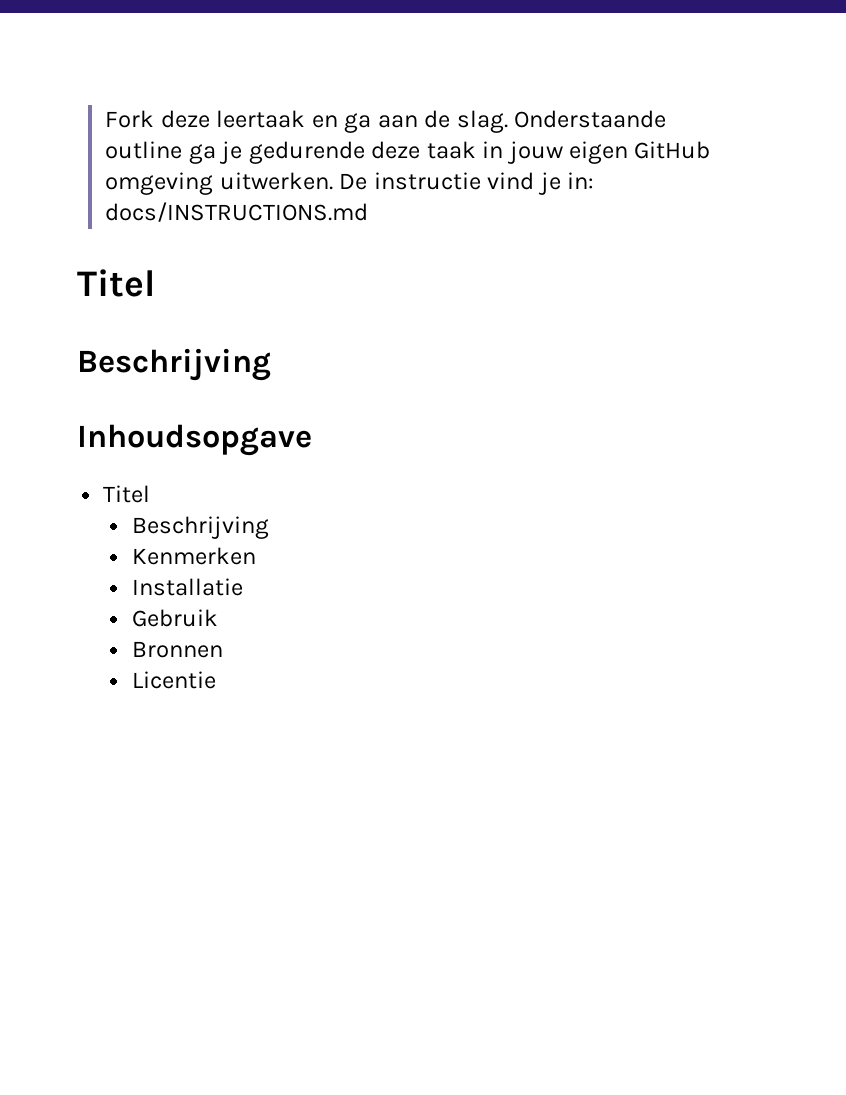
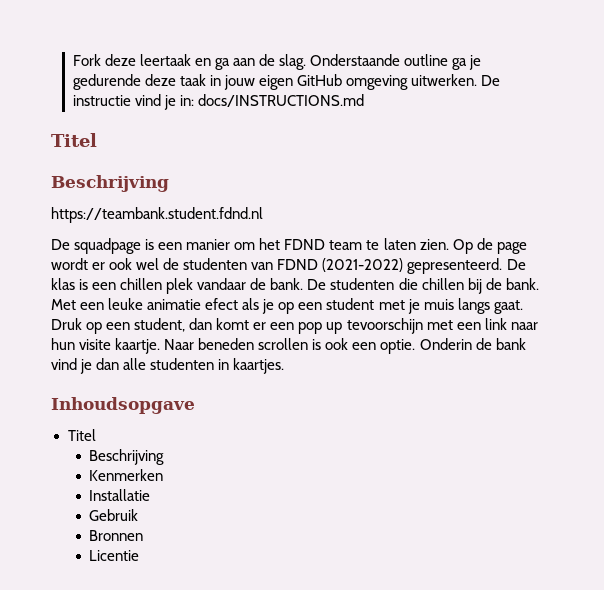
(271, 364) none -> [51,207,263,223] [51,238,527,254] [51,258,526,274] [51,278,539,294] [51,298,523,314] [51,318,538,334] [51,338,526,354] [51,358,285,374] // https://teambank.student.fdnd.nl // De squadpage is een manier om het FDND team te laten zien. Op de page wordt er ook wel de studenten van FDND (2021-2022) gepresenteerd. De klas is een chillen plek vandaar de bank. De studenten die chillen bij de bank. Met een leuke animatie efect als je op een student met je muis langs gaat. Druk op een student, dan komt er een pop up tevoorschijn met een link naar hun visite kaartje. Naar beneden scrollen is ook een optie. Onderin de bank vind je dan alle studenten in kaartjes.

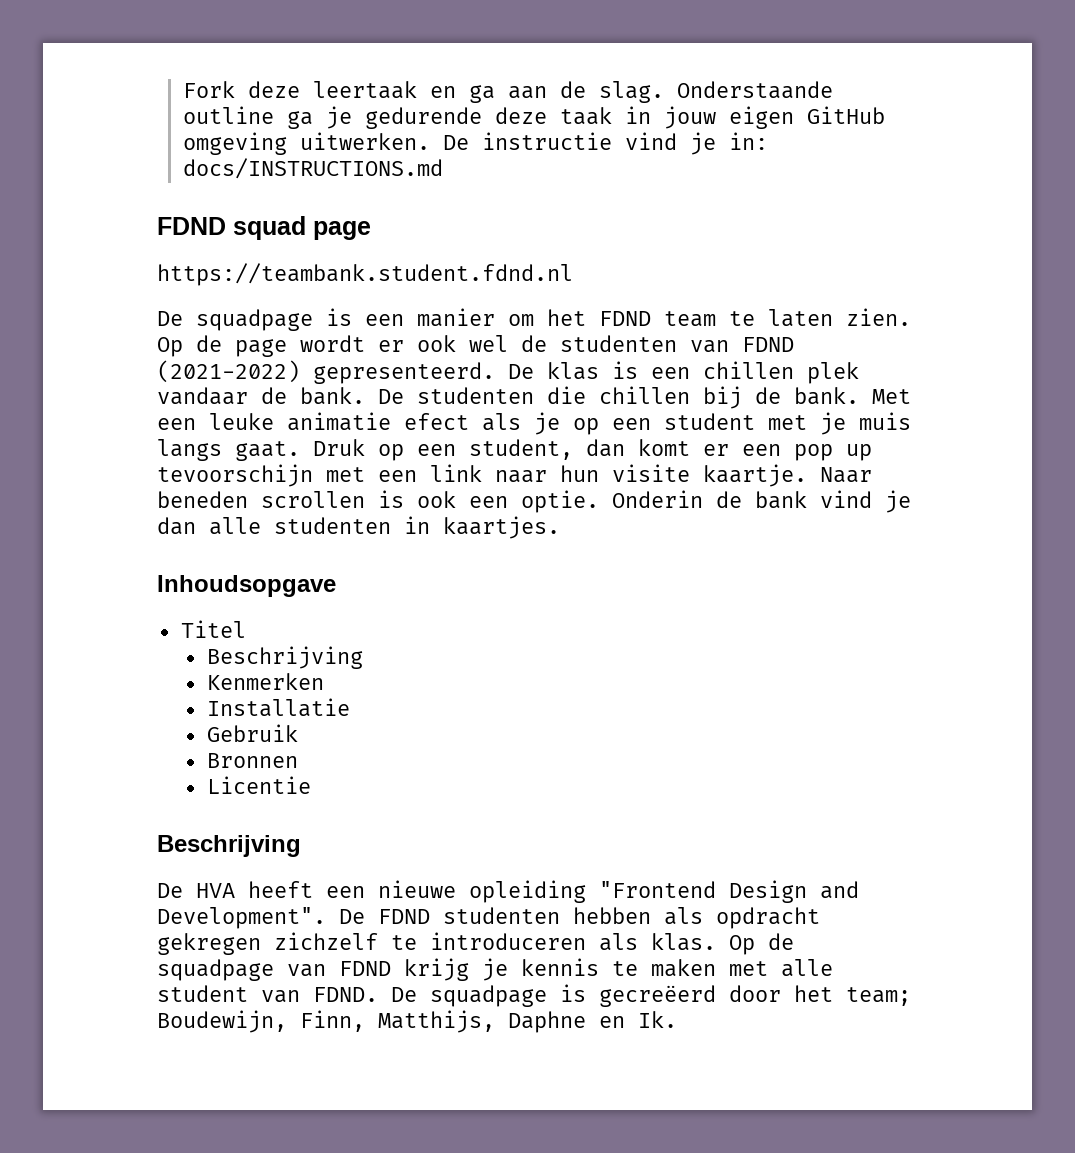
[51,133,97,147] [51,175,169,192] Titel // Beschrijving -> [157,216,371,240] FDND squad page
(140, 555) none -> [157,835,301,857] [157,880,859,903] [157,907,820,929] [157,932,794,955] [157,958,833,981] [157,984,911,1007] [157,1010,677,1033] // Beschrijving // De HVA heeft een nieuwe opleiding "Frontend Design and Development". De FDND studenten hebben als opdracht gekregen zichzelf te introduceren als klas. Op de squadpage van FDND krijg je kennis te maken met alle student van FDND. De squadpage is gecreëerd door het team; Boudewijn, Finn, Matthijs, Daphne en Ik.

